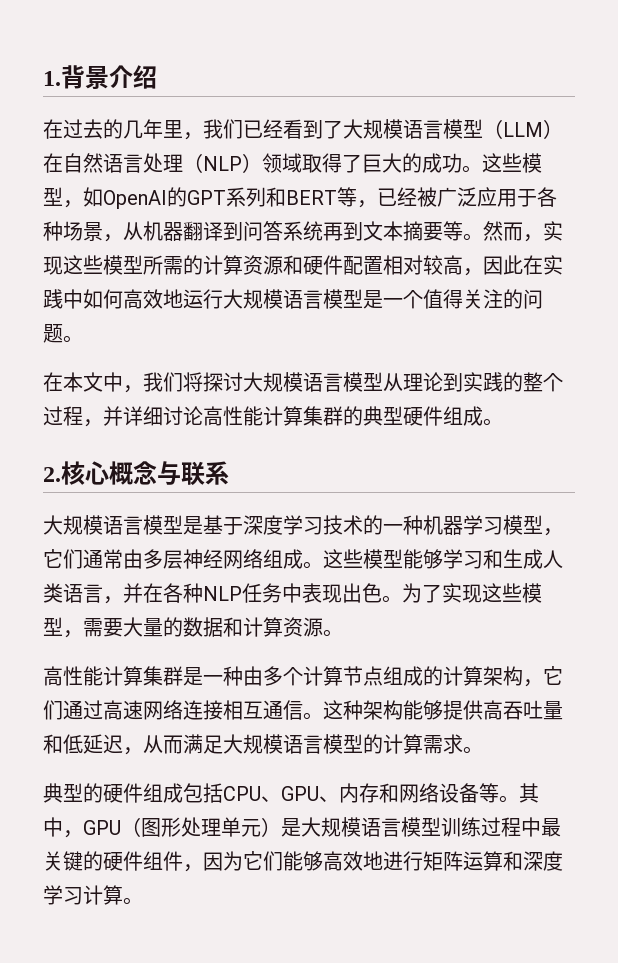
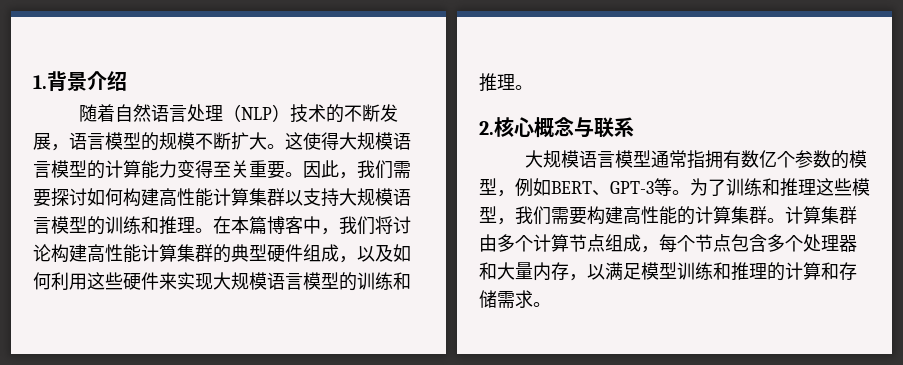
[43,119,563,140] [43,153,63,173] 在过去的几年里，我们已经看到了大规模语言模型（LLM）在 -> [79,104,116,122] 随着
[262,153,542,173] [43,187,557,209] [43,221,563,242] [43,255,563,276] [43,289,543,309] [43,324,83,343] [43,372,563,393] [43,406,203,427] 领域取得了巨大的成功。这些模型，如OpenAI的GPT系列和BERT等，已经被广泛应用于各种场景，从机器翻译到问答系统再到文本摘要等。然而，实现这些模型所需的计算资源和硬件配置相对较高，因此在实践中如何高效地运行大规模语言模型是一个值得关注的问题。 // 在本文中，我们将探讨大规模语言模型从理论到实践的整个过程，并详细讨论 -> [290,104,399,123] [33,132,411,151] [33,160,411,179] [33,188,411,207] [33,216,411,235] [33,244,87,263] 技术的不断发展，语言模型的规模不断扩大。这使得大规模语言模型的计算能力变得至关重要。因此，我们需要探讨如何构建高性能计算集群以支持大规模语言模型的训练和推理。在本篇博客中，我们将讨论构建
(483, 416) none -> [339,244,411,263] [33,272,411,291] [479,73,515,92] ，以及如何利用这些硬件来实现大规模语言模型的训练和推理
[183,515,563,536] [43,549,563,569] [43,583,542,604] [43,617,343,638] [43,666,243,686] 是基于深度学习技术的一种机器学习模型，它们通常由多层神经网络组成。这些模型能够学习和生成人类语言，并在各种NLP任务中表现出色。为了实现这些模型，需要大量的数据和计算资源。 // 高性能计算集群是一种 -> [651,150,868,169] [479,178,870,197] [479,206,857,225] 通常指拥有数亿个参数的模型，例如BERT、GPT-3等。为了训练和推理这些模型，我们需要构建高性能的计算集群。计算集群
[423,666,563,687] [43,700,563,720] [43,734,483,755] [43,783,539,803] [43,817,561,838] [43,851,563,872] [43,885,123,905] 的计算架构，它们通过高速网络连接相互通信。这种架构能够提供高吞吐量和低延迟，从而满足大规模语言模型的计算需求。 // 典型的硬件组成包括CPU、GPU、内存和网络设备等。其中，GPU（图形处理单元）是大规模语言模型训练过程中最关键的硬件组件，因为它们能够高效地进行矩阵运算和深度学习计算 -> [641,234,857,253] [479,262,857,281] [479,290,533,308] ，每个节点包含多个处理器和大量内存，以满足模型训练和推理的计算和存储需求

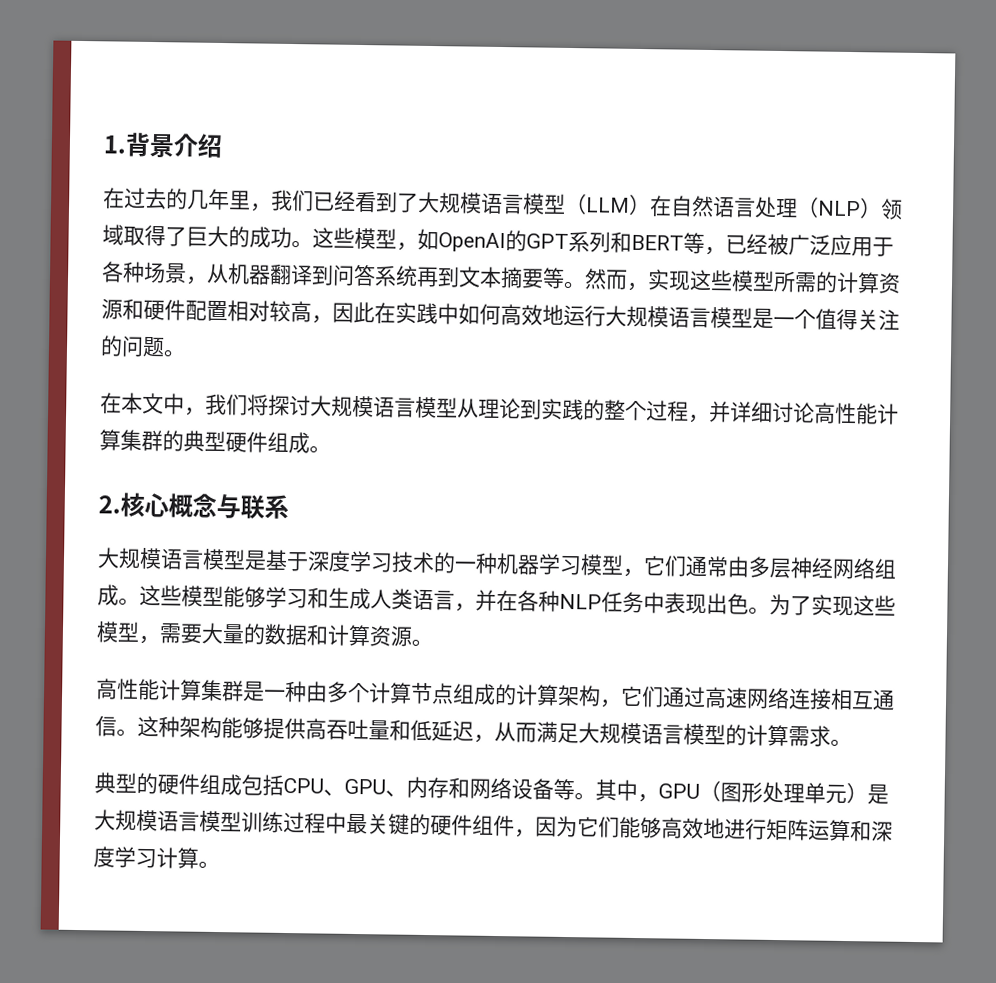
[79,104,116,122] 随着 -> [103,187,672,217] 在过去的几年里，我们已经看到了大规模语言模型（LLM）在
[290,104,399,123] [33,132,411,151] [33,160,411,179] [33,188,411,207] [33,216,411,235] [33,244,87,263] 技术的不断发展，语言模型的规模不断扩大。这使得大规模语言模型的计算能力变得至关重要。因此，我们需要探讨如何构建高性能计算集群以支持大规模语言模型的训练和推理。在本篇博客中，我们将讨论构建 -> [880,198,903,220] [102,224,894,257] [101,261,901,294] [101,298,900,331] [100,335,186,358] [100,392,815,424] 领域取得了巨大的成功。这些模型，如OpenAI的GPT系列和BERT等，已经被广泛应用于各种场景，从机器翻译到问答系统再到文本摘要等。然而，实现这些模型所需的计算资源和硬件配置相对较高，因此在实践中如何高效地运行大规模语言模型是一个值得关注的问题。 // 在本文中，我们将探讨大规模语言模型从理论到实践的整个过程，并详细讨论
[339,244,411,263] [33,272,411,291] [479,73,515,92] ，以及如何利用这些硬件来实现大规模语言模型的训练和推理 -> (310, 443) none
[651,150,868,169] [479,178,870,197] [479,206,857,225] 通常指拥有数亿个参数的模型，例如BERT、GPT-3等。为了训练和推理这些模型，我们需要构建高性能的计算集群。计算集群 -> [244,549,897,580] [97,584,896,617] [96,621,433,648] [95,678,307,703] 是基于深度学习技术的一种机器学习模型，它们通常由多层神经网络组成。这些模型能够学习和生成人类语言，并在各种NLP任务中表现出色。为了实现这些模型，需要大量的数据和计算资源。 // 高性能计算集群是一种
[641,234,857,253] [479,262,857,281] [479,290,533,308] ，每个节点包含多个处理器和大量内存，以满足模型训练和推理的计算和存储需求 -> [494,683,895,711] [95,715,852,748] [94,772,889,805] [94,809,893,842] [93,846,199,869] 的计算架构，它们通过高速网络连接相互通信。这种架构能够提供高吞吐量和低延迟，从而满足大规模语言模型的计算需求。 // 典型的硬件组成包括CPU、GPU、内存和网络设备等。其中，GPU（图形处理单元）是大规模语言模型训练过程中最关键的硬件组件，因为它们能够高效地进行矩阵运算和深度学习计算

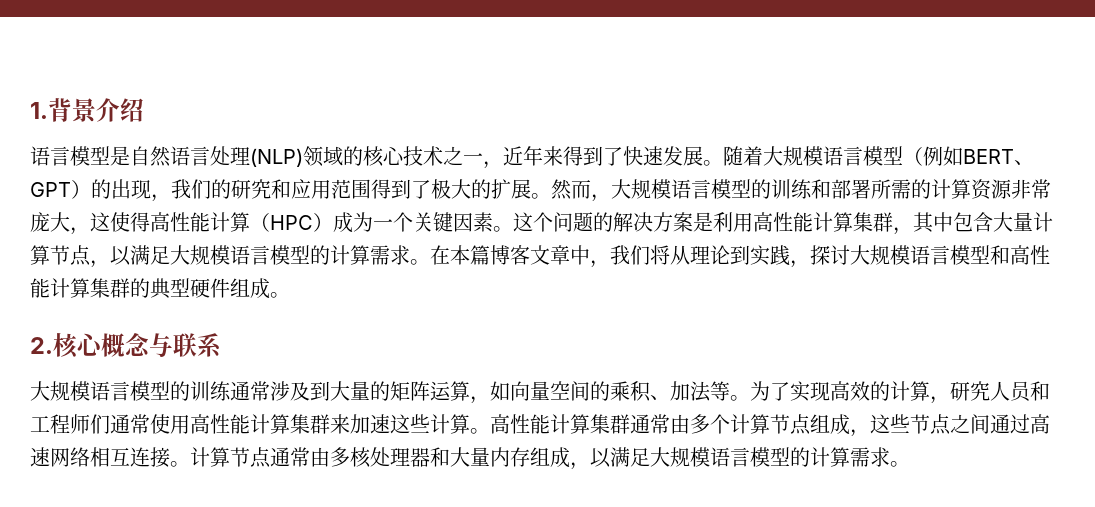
[103,187,903,220] [102,224,894,257] [101,261,901,294] [101,298,900,331] [100,335,186,358] [100,392,269,416] 在过去的几年里，我们已经看到了大规模语言模型（LLM）在自然语言处理（NLP）领域取得了巨大的成功。这些模型，如OpenAI的GPT系列和BERT等，已经被广泛应用于各种场景，从机器翻译到问答系统再到文本摘要等。然而，实现这些模型所需的计算资源和硬件配置相对较高，因此在实践中如何高效地运行大规模语言模型是一个值得关注的问题。 // 在本文中，我们将 -> [30,146,1034,169] [30,179,1051,202] [30,212,1053,235] [30,245,810,268] 语言模型是自然语言处理(NLP)领域的核心技术之一，近年来得到了快速发展。随着大规模语言模型（例如BERT、GPT）的出现，我们的研究和应用范围得到了极大的扩展。然而，大规模语言模型的训练和部署所需的计算资源非常庞大，这使得高性能计算（HPC）成为一个关键因素。这个问题的解决方案是利用高性能计算集群，其中包含大量计算节点，以满足大规模语言模型的计算需求。在本篇博客文章中，我们将从理论到实践，
[457,398,815,424] 从理论到实践的整个过程，并详细讨论 -> [990,245,1010,265] 和
[244,549,897,580] [97,584,896,617] [96,621,433,648] [95,678,307,703] 是基于深度学习技术的一种机器学习模型，它们通常由多层神经网络组成。这些模型能够学习和生成人类语言，并在各种NLP任务中表现出色。为了实现这些模型，需要大量的数据和计算资源。 // 高性能计算集群是一种 -> [170,381,1050,404] [30,414,670,434] 的训练通常涉及到大量的矩阵运算，如向量空间的乘积、加法等。为了实现高效的计算，研究人员和工程师们通常使用高性能计算集群来加速这些计算。高性能计算集群通常
[494,683,895,711] [95,715,852,748] [94,772,889,805] [94,809,893,842] [93,846,220,870] 的计算架构，它们通过高速网络连接相互通信。这种架构能够提供高吞吐量和低延迟，从而满足大规模语言模型的计算需求。 // 典型的硬件组成包括CPU、GPU、内存和网络设备等。其中，GPU（图形处理单元）是大规模语言模型训练过程中最关键的硬件组件，因为它们能够高效地进行矩阵运算和深度学习计算。 -> [850,414,1050,437] [30,447,910,470] ，这些节点之间通过高速网络相互连接。计算节点通常由多核处理器和大量内存组成，以满足大规模语言模型的计算需求。

